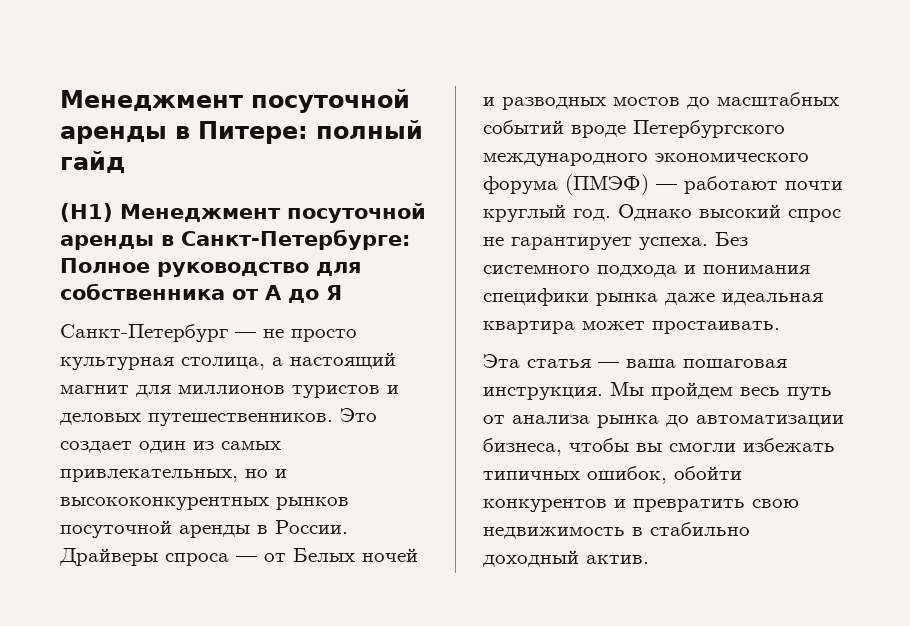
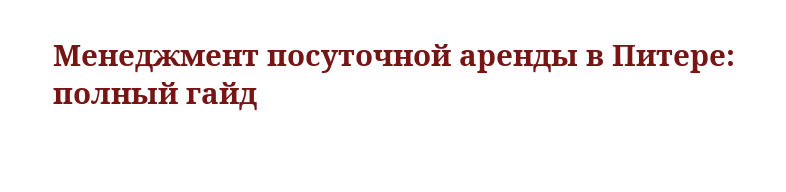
[60,203,426,223] [60,229,410,250] [60,258,361,277] [60,283,342,303] [60,324,357,342] [60,352,396,370] [60,385,399,398] [60,408,377,426] [60,441,281,453] [60,469,287,482] [60,497,349,510] [60,520,348,538] [59,548,418,566] [483,92,839,110] [483,120,785,138] [483,153,809,166] [483,174,843,195] [483,204,841,222] [483,232,748,250] [483,265,810,277] [483,288,823,306] [483,321,780,334] [483,354,787,368] [483,381,832,400] [483,415,844,428] [483,438,835,456] [483,466,742,484] [483,499,799,512] [483,522,750,539] [483,550,649,567] // (H1) Менеджмент посуточной аренды в Санкт-Петербурге: Полное руководство для собственника от А до Я // Санкт-Петербург — не просто культурная столица, а настоящий магнит для миллионов туристов и деловых путешественников. Это создает один из самых привлекательных, но и высококонкурентных рынков посуточной аренды в России. Драйверы спроса — от Белых ночей и разводных мостов до масштабных событий вроде Петербургского международного экономического форума (ПМЭФ) — работают почти круглый год. Однако высокий спрос не гарантирует успеха. Без системного подхода и понимания специфики рынка даже идеальная квартира может простаивать. // Эта статья — ваша пошаговая инструкция. Мы пройдем весь путь от анализа рынка до автоматизации бизнеса, чтобы вы смогли избежать типичных ошибок, обойти конкурентов и превратить свою недвижимость в стабильно доходный актив. -> (257, 96) none

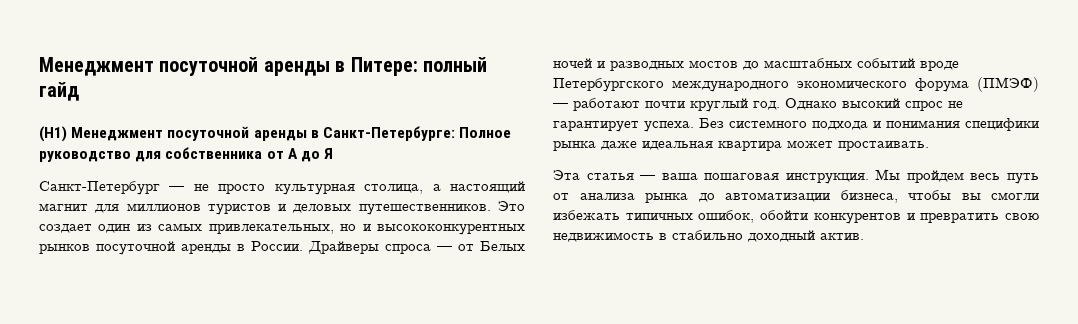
(257, 96) none -> [39,126,512,142] [39,147,334,162] [39,181,525,195] [39,201,525,215] [39,223,525,235] [39,241,525,255] [553,58,959,71] [553,77,1039,92] [553,98,963,112] [553,118,1039,132] [553,140,929,151] [553,169,1039,184] [553,190,1039,203] [553,210,1039,224] [553,230,864,242] // (H1) Менеджмент посуточной аренды в Санкт-Петербурге: Полное руководство для собственника от А до Я // Санкт-Петербург — не просто культурная столица, а настоящий магнит для миллионов туристов и деловых путешественников. Это создает один из самых привлекательных, но и высококонкурентных рынков посуточной аренды в России. Драйверы спроса — от Белых ночей и разводных мостов до масштабных событий вроде Петербургского международного экономического форума (ПМЭФ) — работают почти круглый год. Однако высокий спрос не гарантирует успеха. Без системного подхода и понимания специфики рынка даже идеальная квартира может простаивать. // Эта статья — ваша пошаговая инструкция. Мы пройдем весь путь от анализа рынка до автоматизации бизнеса, чтобы вы смогли избежать типичных ошибок, обойти конкурентов и превратить свою недвижимость в стабильно доходный актив.

